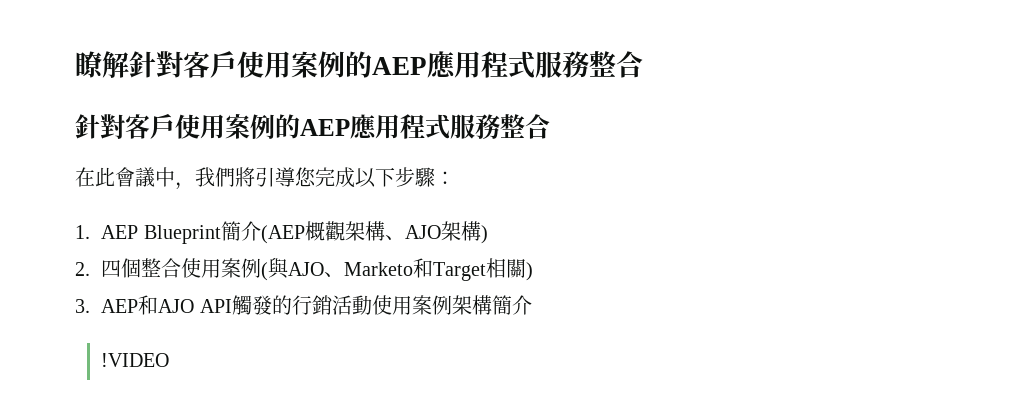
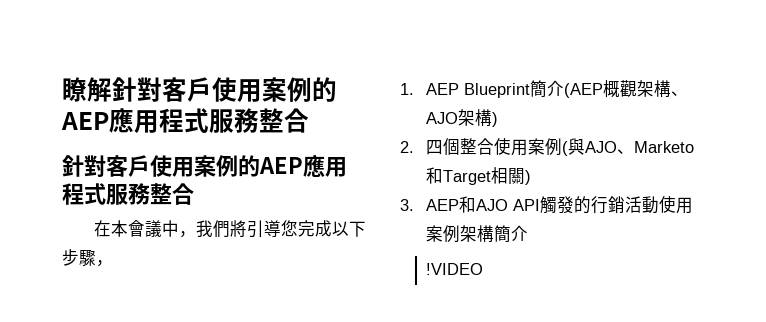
[95,167,115,187] 此 -> [110,220,128,237] 本
[435,171,455,185] ： -> [96,260,113,267] ，

